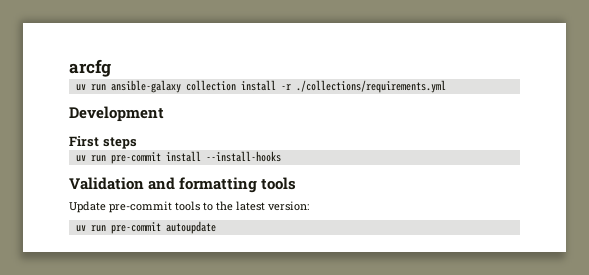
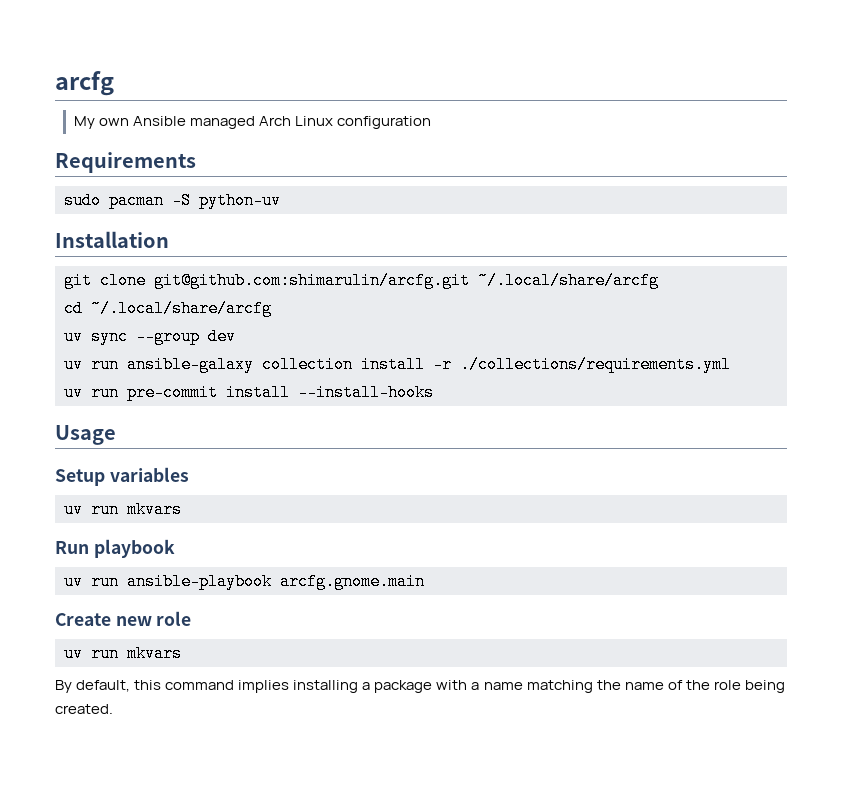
(111, 68) none -> [73,116,432,129] [55,152,196,173] [64,192,281,209] [55,231,169,248] [64,272,659,289] [64,300,272,317] [64,328,236,345] // My own Ansible managed Arch Linux configuration // Requirements // sudo pacman -S python-uv // Installation // git clone git@github.com:shimarulin/arcfg.git ~/.local/share/arcfg // cd ~/.local/share/arcfg // uv sync --group dev
[69,106,164,122] [69,136,137,149] // Development // First steps -> (731, 364) none
[69,177,297,193] [69,201,309,213] [75,221,216,234] Validation and formatting tools // Update pre-commit tools to the latest version: // uv run pre-commit autoupdate -> [55,425,116,445] [55,467,189,486] [64,501,182,518] [55,539,175,558] [64,573,425,590] [55,611,192,626] [64,645,182,662] [55,680,785,693] [55,704,113,714] Usage // Setup variables // uv run mkvars // Run playbook // uv run ansible-playbook arcfg.gnome.main // Create new role // uv run mkvars // By default, this command implies installing a package with a name matching the name of the role being created.

